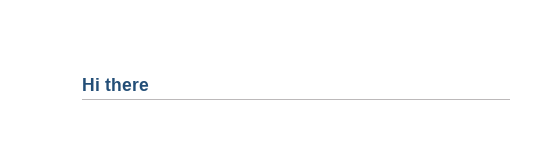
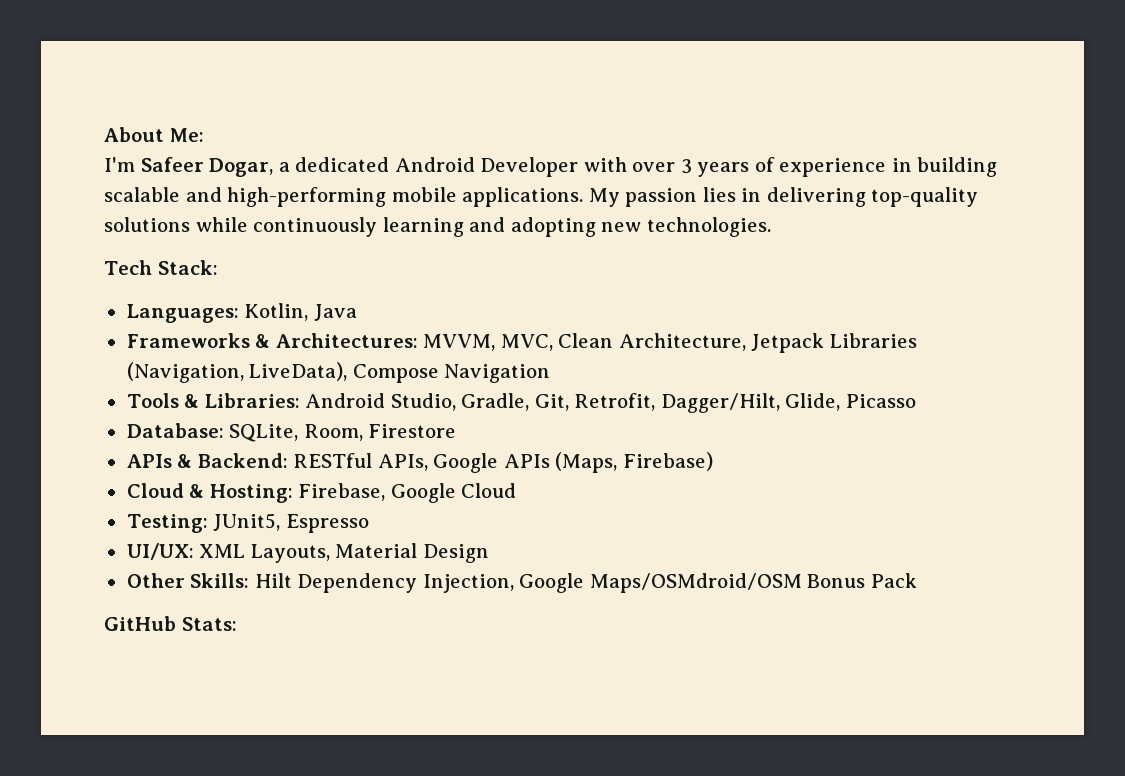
[82,78,149,91] Hi there -> [104,127,204,142] [104,157,998,177] [104,187,979,207] [104,217,771,237] [104,260,218,275] [126,303,357,323] [126,333,917,353] [126,362,551,383] [126,393,916,413] [126,423,457,442] [126,452,713,473] [126,483,517,503] [126,513,369,533] [126,543,489,563] [126,573,917,593] [104,616,237,631] About Me: // I'm Safeer Dogar, a dedicated Android Developer with over 3 years of experience in building scalable and high-performing mobile applications. My passion lies in delivering top-quality solutions while continuously learning and adopting new technologies. // Tech Stack: // Languages: Kotlin, Java // Frameworks & Architectures: MVVM, MVC, Clean Architecture, Jetpack Libraries (Navigation, LiveData), Compose Navigation // Tools & Libraries: Android Studio, Gradle, Git, Retrofit, Dagger/Hilt, Glide, Picasso // Database: SQLite, Room, Firestore // APIs & Backend: RESTful APIs, Google APIs (Maps, Firebase) // Cloud & Hosting: Firebase, Google Cloud // Testing: JUnit5, Espresso // UI/UX: XML Layouts, Material Design // Other Skills: Hilt Dependency Injection, Google Maps/OSMdroid/OSM Bonus Pack // GitHub Stats:

